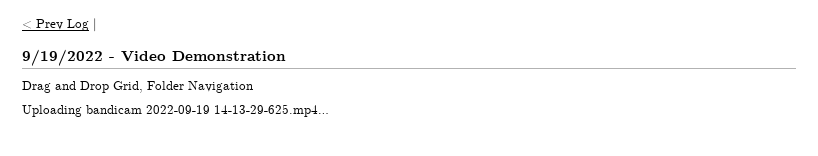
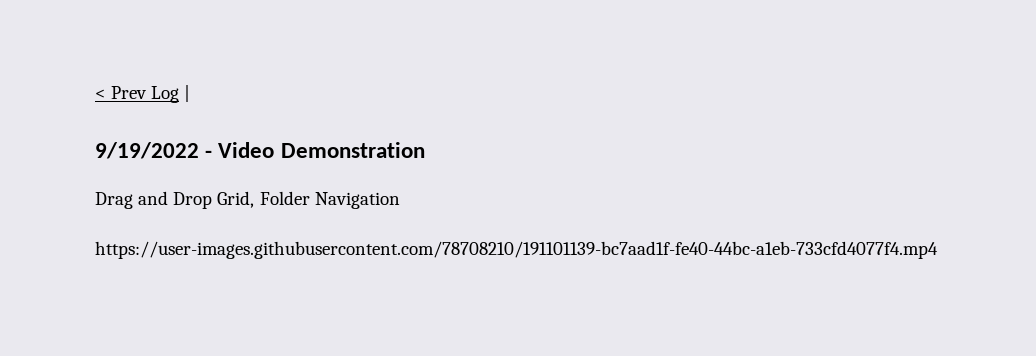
[22,104,329,117] Uploading bandicam 2022-09-19 14-13-29-625.mp4… -> [95,241,938,259] https://user-images.githubusercontent.com/78708210/191101139-bc7aad1f-fe40-44bc-a1eb-733cfd4077f4.mp4

